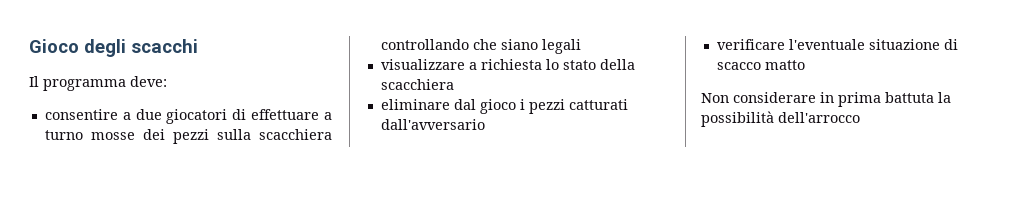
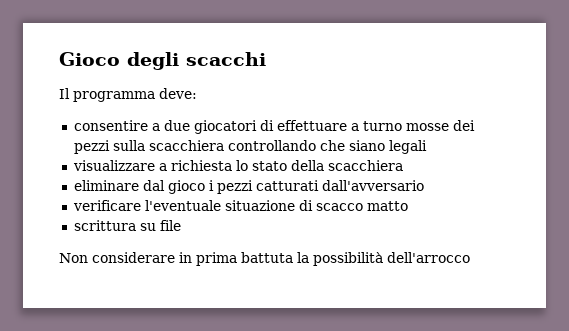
(805, 65) none -> [73,220,181,231] // scrittura su file

